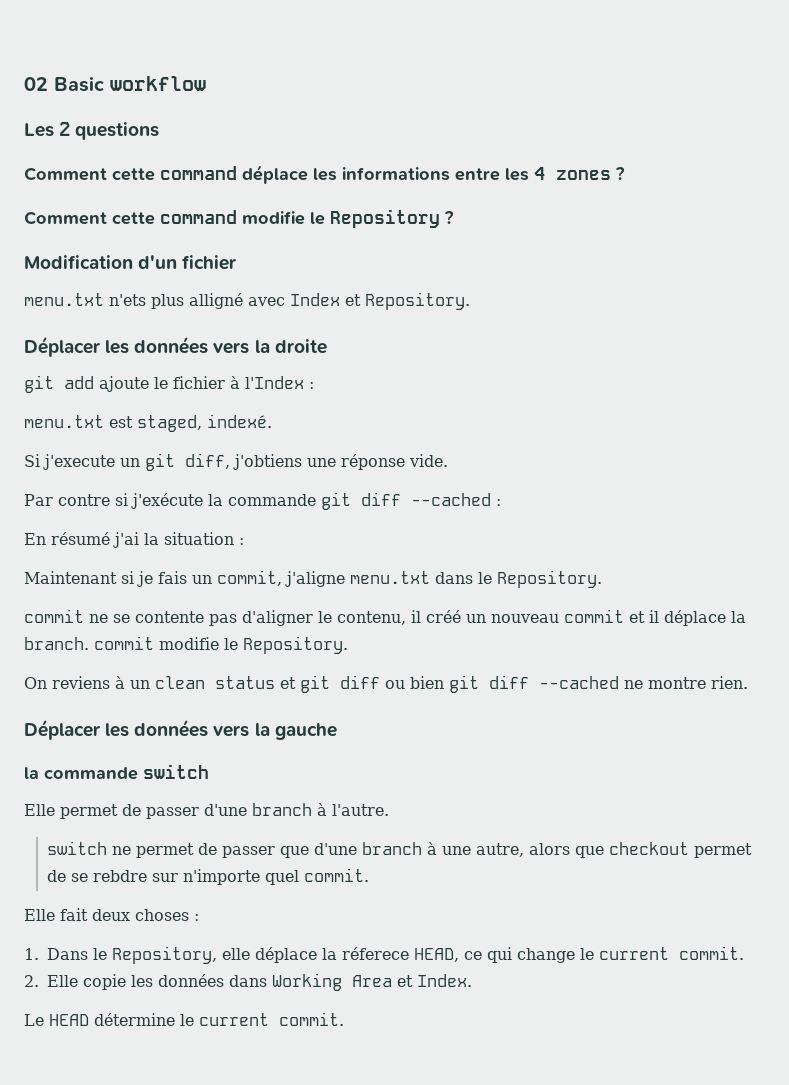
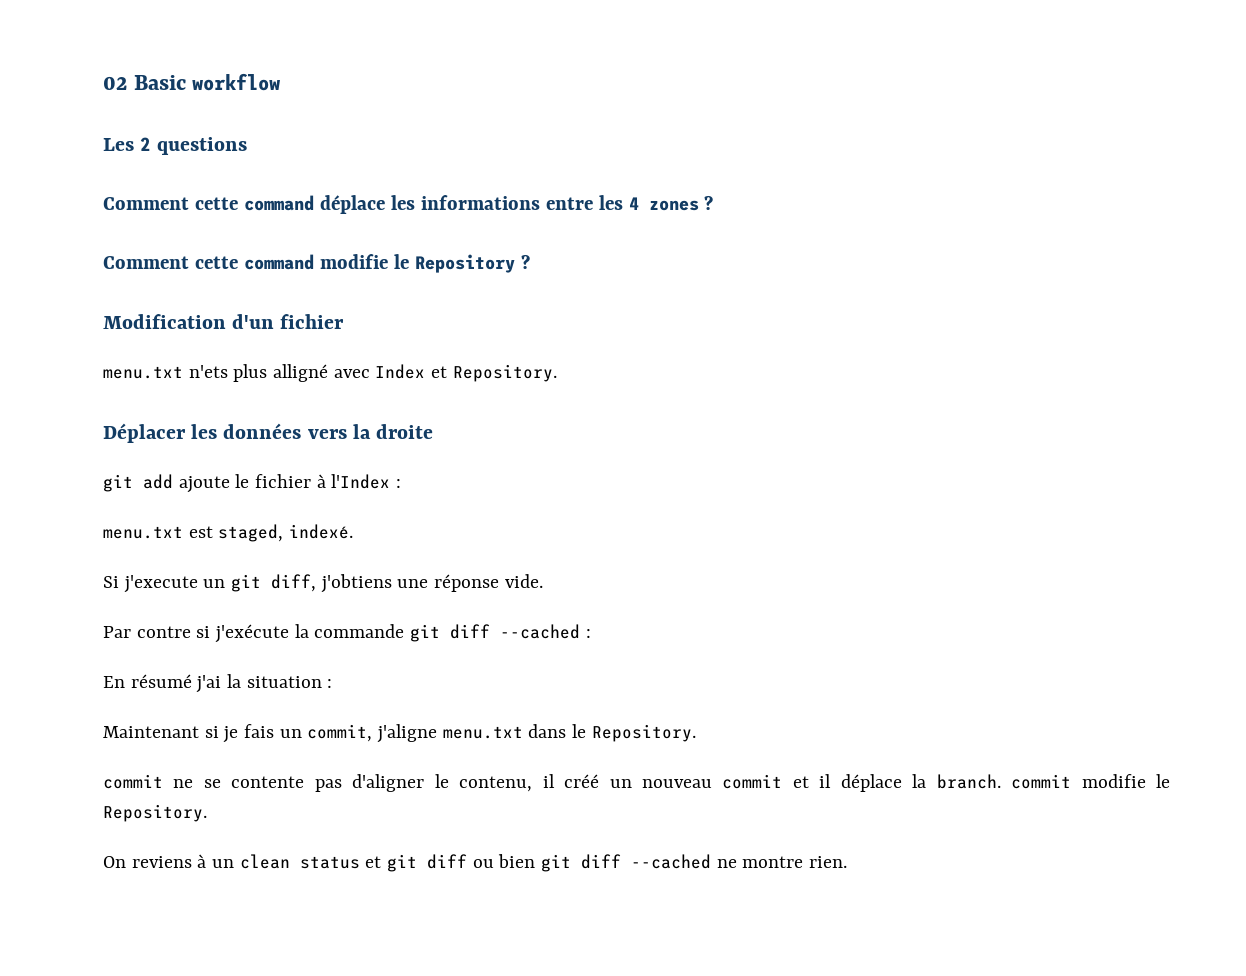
[24,719,337,740] [24,764,209,780] [24,803,389,819] [46,841,752,858] [46,868,369,885] [24,908,199,921] [24,946,744,964] [24,973,472,991] [24,1012,344,1026] // Déplacer les données vers la gauche // la commande switch // Elle permet de passer d'une branch à l'autre. // switch ne permet de passer que d'une branch à une autre, alors que checkout permet de se rebdre sur n'importe quel commit. // Elle fait deux choses : // 1. Dans le Repository, elle déplace la réferece HEAD, ce qui change le current commit. // 2. Elle copie les données dans Working Area et Index. // Le HEAD détermine le current commit. -> (848, 862) none

